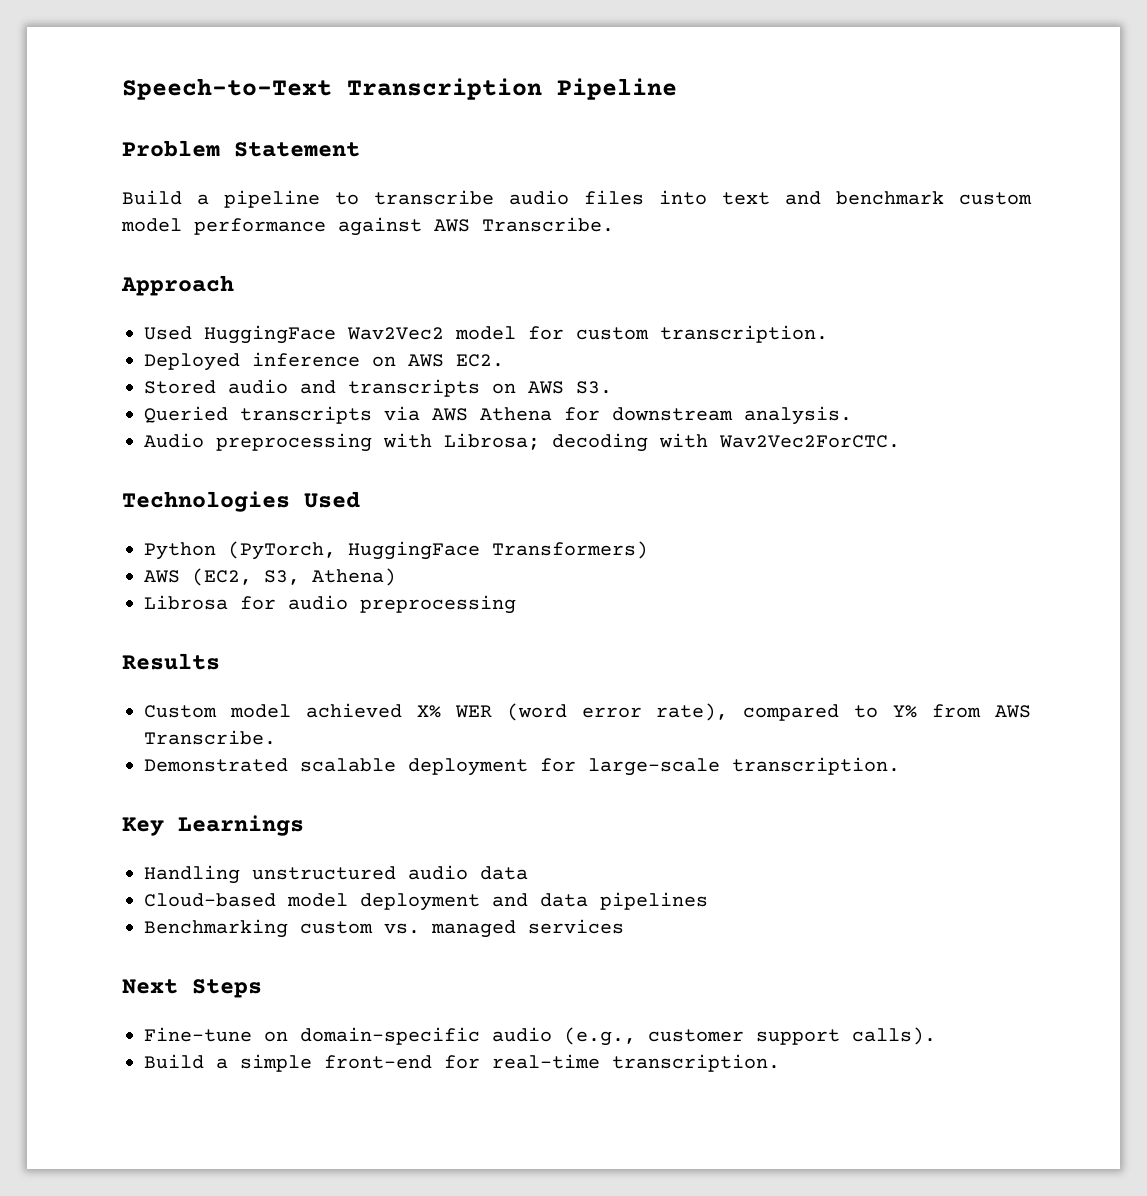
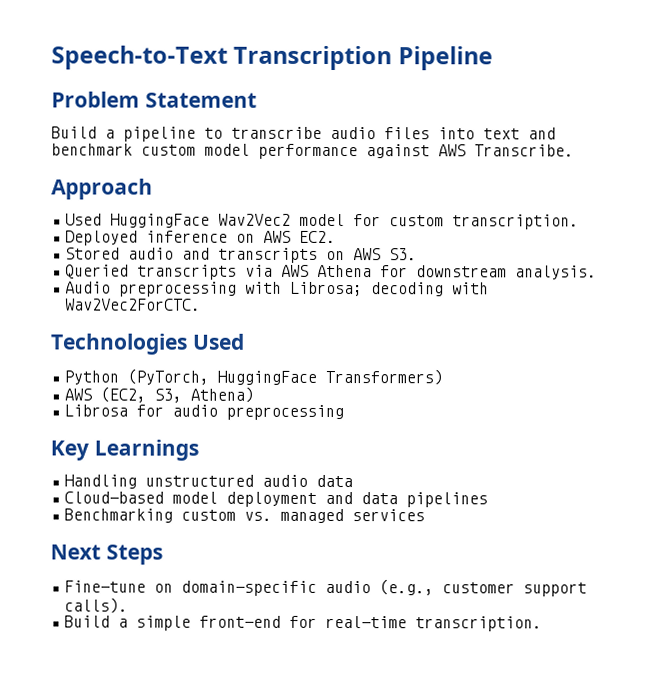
[122,653,220,670] [144,703,1031,721] [144,730,276,745] [144,757,900,776] // Results // Custom model achieved X% WER (word error rate), compared to Y% from AWS Transcribe. // Demonstrated scalable deployment for large-scale transcription. -> (345, 412) none

